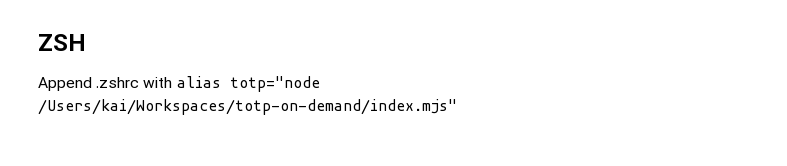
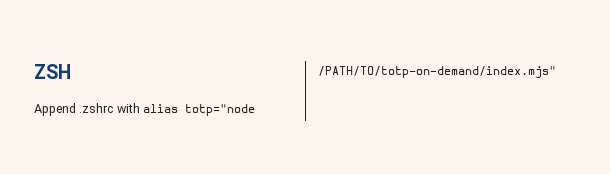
[38,99,457,115] /Users/kai/Workspaces/totp-on-demand/index.mjs" -> [318,66,556,78] /PATH/TO/totp-on-demand/index.mjs"

